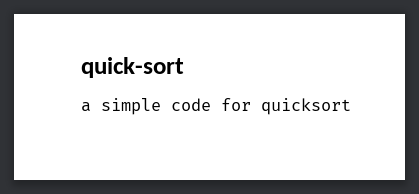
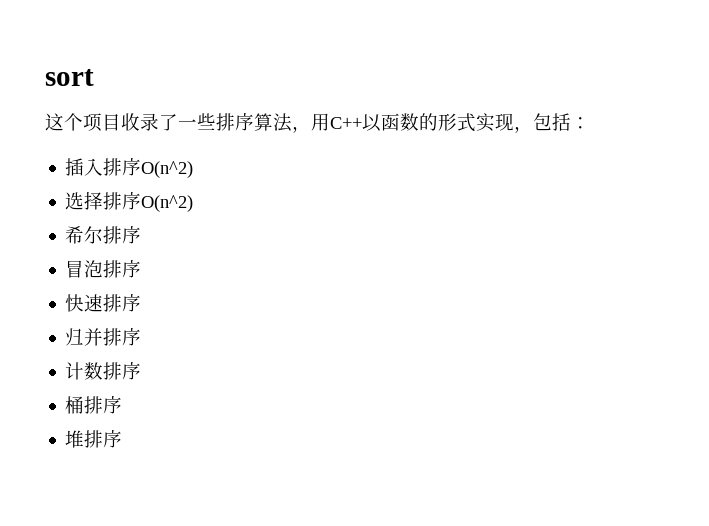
[81,57,184,78] [81,98,351,115] quick-sort // a simple code for quicksort -> [45,69,94,86] [45,113,590,133] [65,158,194,178] [65,191,194,212] [65,226,142,244] [65,260,142,278] [65,294,142,312] [65,328,142,346] [65,362,142,380] [65,396,123,414] [65,430,123,448] sort // 这个项目收录了一些排序算法，用C++以函数的形式实现，包括： // 插入排序O(n^2) // 选择排序O(n^2) // 希尔排序 // 冒泡排序 // 快速排序 // 归并排序 // 计数排序 // 桶排序 // 堆排序

